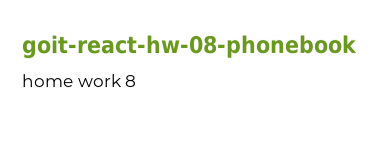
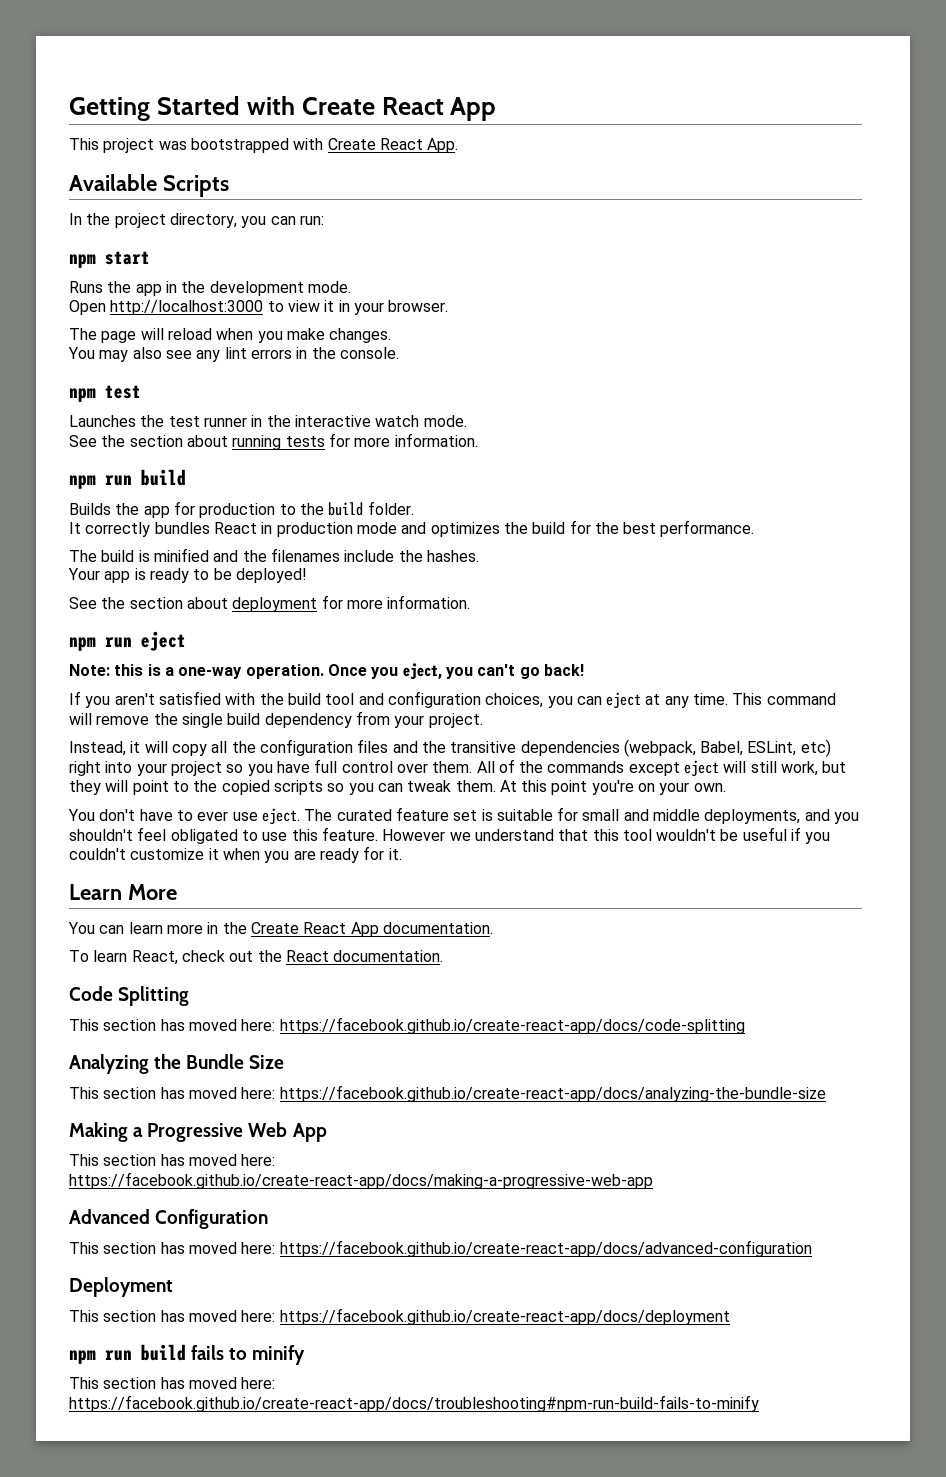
[21,34,357,59] [21,74,138,88] goit-react-hw-08-phonebook // home work 8 -> [69,96,497,121] [69,138,459,153] [69,174,229,197] [69,213,324,228] [69,251,150,268] [69,281,351,296] [69,300,449,315] [69,328,392,343] [68,347,399,362] [69,385,141,402] [69,415,467,427] [69,433,478,450] [69,469,186,489] [69,501,414,518] [69,520,755,537] [69,548,479,562] [68,568,307,583] [69,595,471,612] [69,631,186,651] [69,663,584,680] [69,691,836,709] [69,711,483,728] [69,739,831,757] [69,759,847,777] [69,780,726,795] [68,807,860,825] [69,827,831,844] [69,846,402,863] [69,884,177,900] [68,922,493,937] [69,950,444,965] [69,986,190,1006] [69,1017,745,1034] [69,1054,285,1074] [69,1085,826,1102] [69,1122,327,1142] [69,1154,276,1166] [69,1172,653,1189] [69,1209,269,1229] [69,1240,812,1257] [69,1277,173,1297] [69,1308,730,1325] [69,1344,306,1365] [69,1377,276,1389] [69,1395,759,1412] Getting Started with Create React App // This project was bootstrapped with Create React App. // Available Scripts // In the project directory, you can run: // npm start // Runs the app in the development mode. // Open http://localhost:3000 to view it in your browser. // The page will reload when you make changes. // You may also see any lint errors in the console. // npm test // Launches the test runner in the interactive watch mode. // See the section about running tests for more information. // npm run build // Builds the app for production to the build folder. // It correctly bundles React in production mode and optimizes the build for the best performance. // The build is minified and the filenames include the hashes. // Your app is ready to be deployed! // See the section about deployment for more information. // npm run eject // Note: this is a one-way operation. Once you eject, you can't go back! // If you aren't satisfied with the build tool and configuration choices, you can eject at any time. This command will remove the single build dependency from your project. // Instead, it will copy all the configuration files and the transitive dependencies (webpack, Babel, ESLint, etc) right into your project so you have full control over them. All of the commands except eject will still work, but they will point to the copied scripts so you can tweak them. At this point you're on your own. // You don't have to ever use eject. The curated feature set is suitable for small and middle deployments, and you shouldn't feel obligated to use this feature. However we understand that this tool wouldn't be useful if you couldn't customize it when you are ready for it. // Learn More // You can learn more in the Create React App documentation. // To learn React, check out the React documentation. // Code Splitting // This section has moved here: https://facebook.github.io/create-react-app/docs/code-splitting // Analyzing the Bundle Size // This section has moved here: https://facebook.github.io/create-react-app/docs/analyzing-the-bundle-size // Making a Progressive Web App // This section has moved here: https://facebook.github.io/create-react-app/docs/making-a-progressive-web-app // Advanced Configuration // This section has moved here: https://facebook.github.io/create-react-app/docs/advanced-configuration // Deployment // This section has moved here: https://facebook.github.io/create-react-app/docs/deployment // npm run build fails to minify // This section has moved here: https://facebook.github.io/create-react-app/docs/troubleshooting#npm-run-build-fails-to-minify

